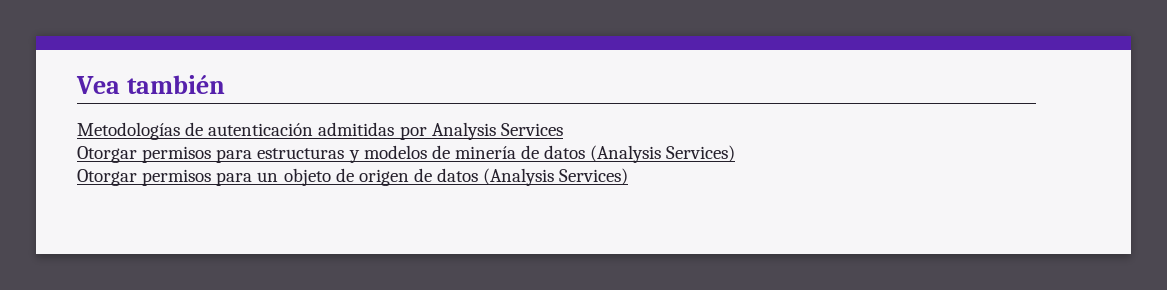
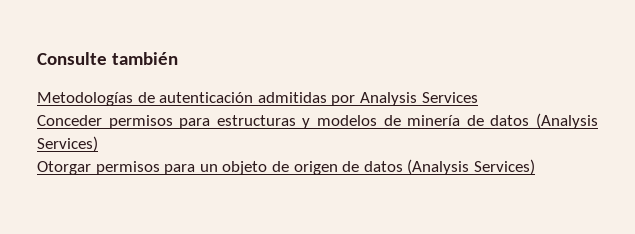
[76,76,120,94] Vea -> [37,52,107,65] Consulte
[77,146,137,163] Otorgar -> [37,115,102,126] Conceder

